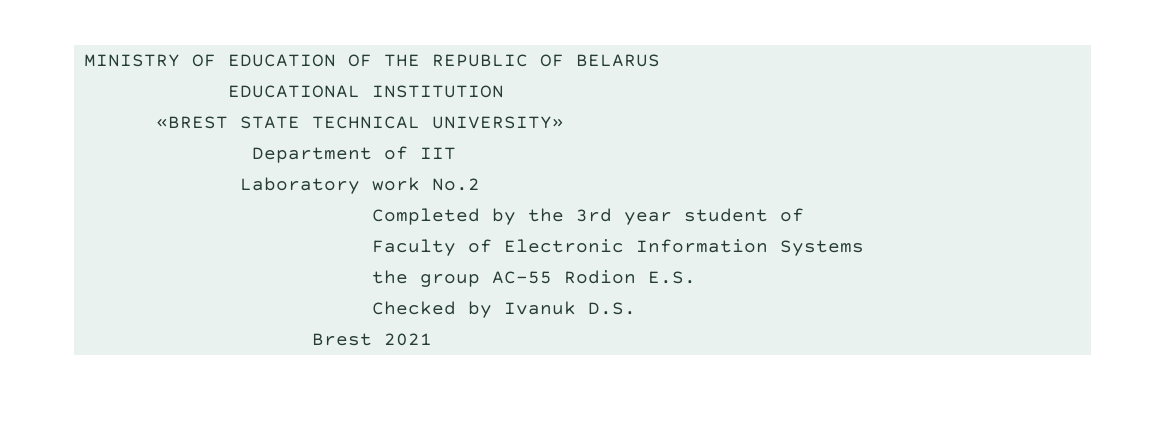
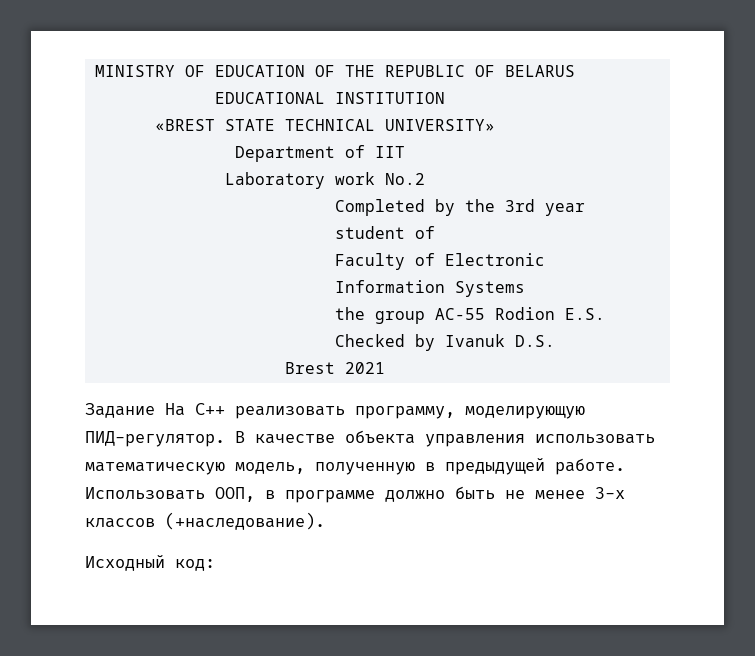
(433, 339) none -> [85,403,585,419] [85,430,655,447] [85,458,625,475] [85,486,625,503] [85,512,325,530] [85,555,215,571] // Задание На C++ реализовать программу, моделирующую ПИД-регулятор. В качестве объекта управления использовать математическую модель, полученную в предыдущей работе. Использовать ООП, в программе должно быть не менее 3-х классов (+наследование). // Исходный код:

